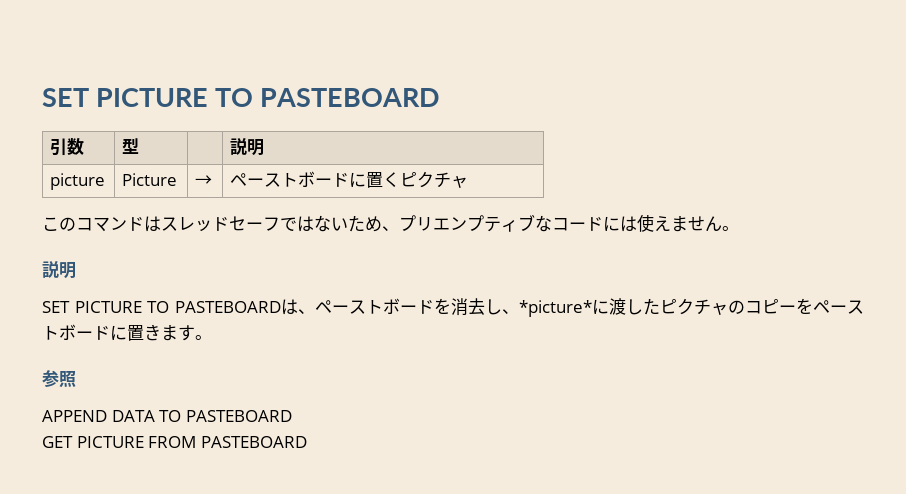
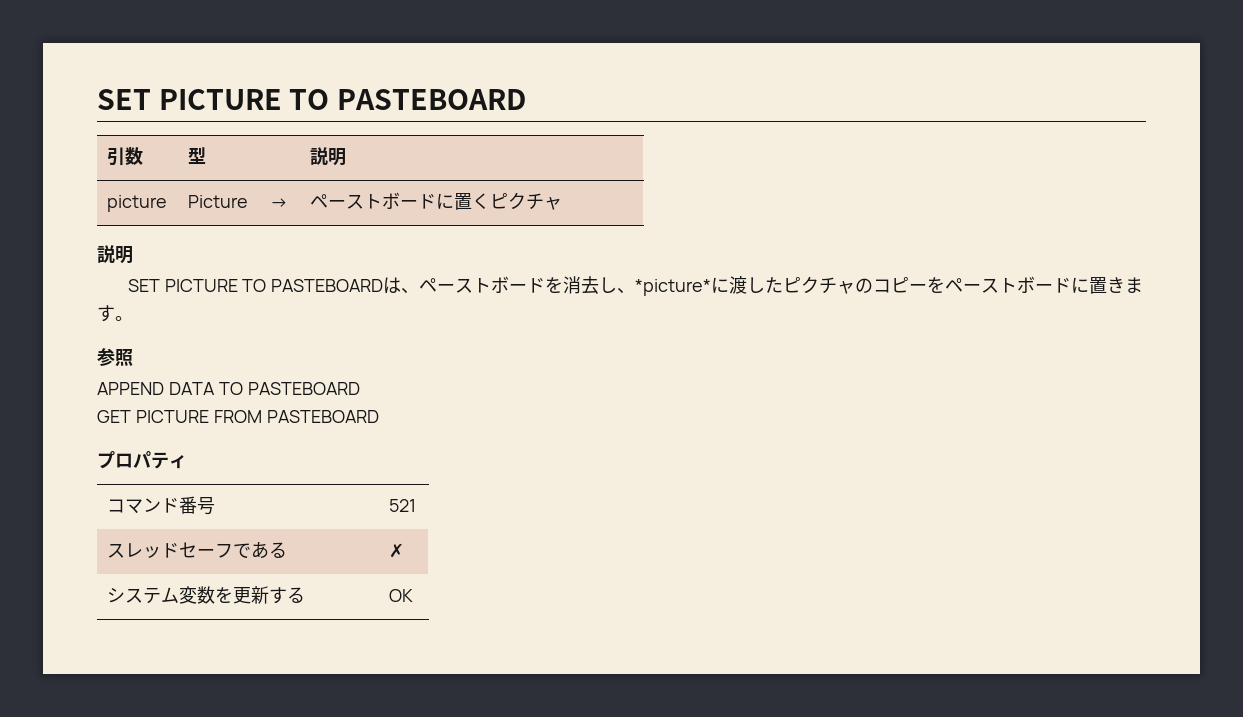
[42,214,739,232] // このコマンドはスレッドセーフではないため、プリエンプティブなコードには使えません。 -> (563, 203) none
(307, 442) none -> [97,451,187,469] [107,496,216,515] [389,499,417,512] [107,541,288,559] [389,543,405,558] [107,586,306,604] [389,589,414,602] // プロパティ // コマンド番号 | 521 // スレッドセーフである | ✗ // システム変数を更新する | OK

